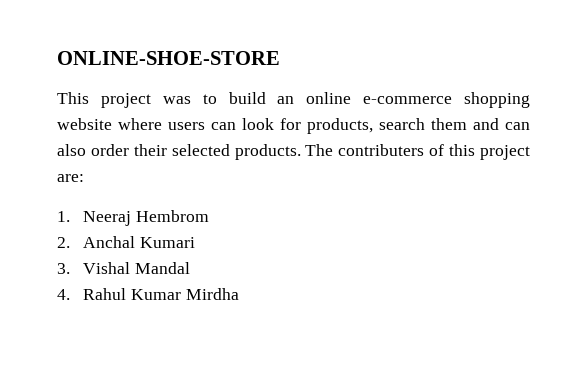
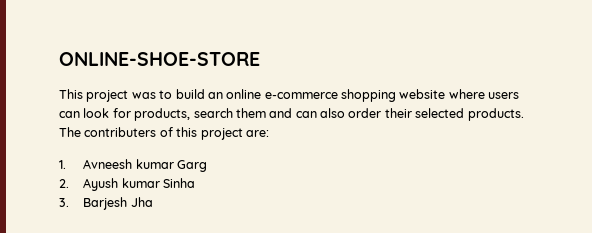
[83,210,209,226] [57,236,195,248] [57,262,190,274] [57,288,239,300] Neeraj Hembrom // 2. Anchal Kumari // 3. Vishal Mandal // 4. Rahul Kumar Mirdha -> [83,159,208,172] [59,178,196,191] [59,197,153,210] Avneesh kumar Garg // 2. Ayush kumar Sinha // 3. Barjesh Jha

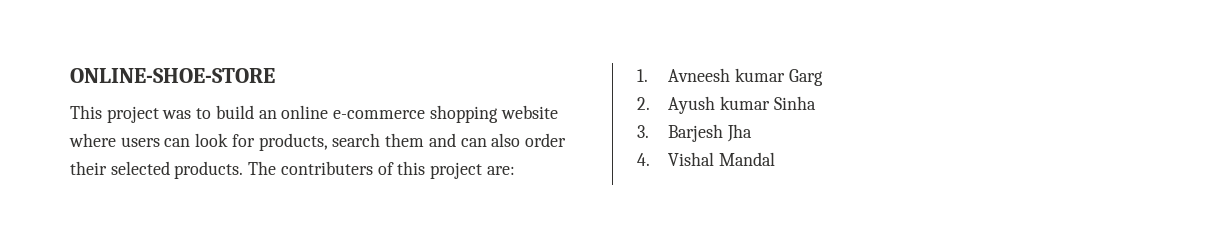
(153, 202) none -> [637,152,776,166] // 4. Vishal Mandal

